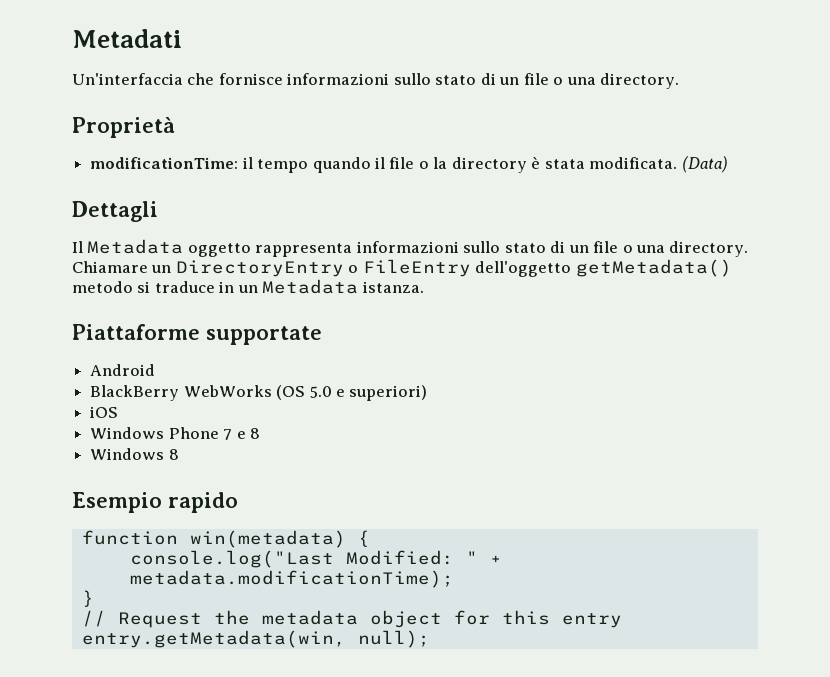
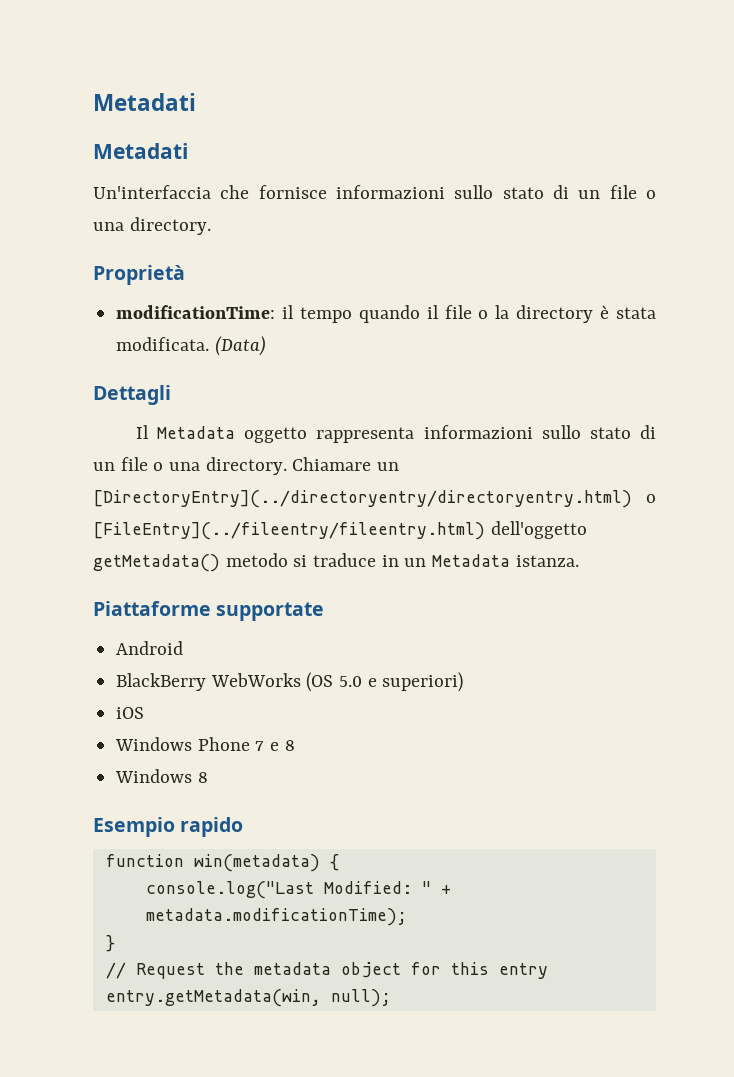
[72,29,182,48] Metadati -> [93,93,196,111] [93,143,188,159] Metadati // Metadati
[175,259,471,277] DirectoryEntry o FileEntry -> [93,490,656,508] [93,522,485,540] [DirectoryEntry](../directoryentry/directoryentry.html) o [FileEntry](../fileentry/fileentry.html)

